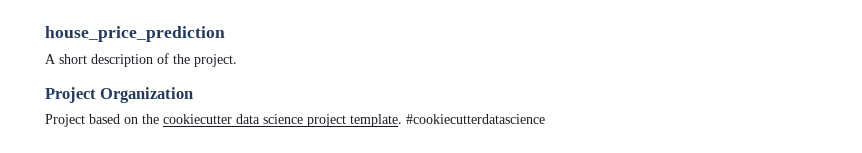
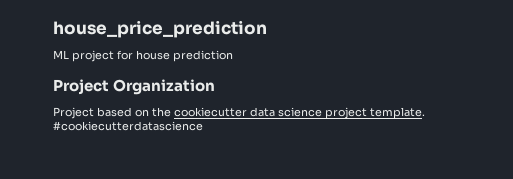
[45,53,237,67] A short description of the project. -> [53,50,233,62] ML project for house prediction

